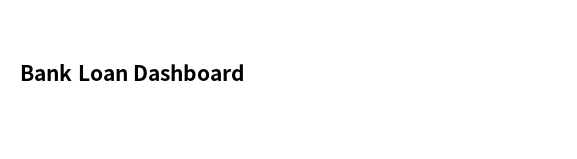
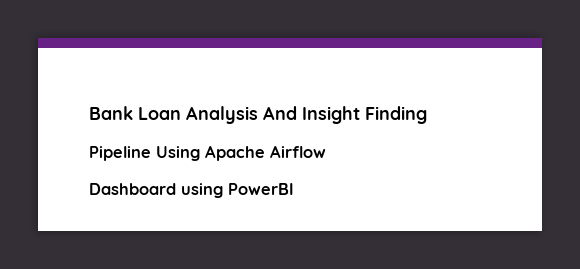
[133,64,246,81] Dashboard -> [186,106,427,124] [89,145,326,161] [89,183,294,198] Analysis And Insight Finding // Pipeline Using Apache Airflow // Dashboard using PowerBI

